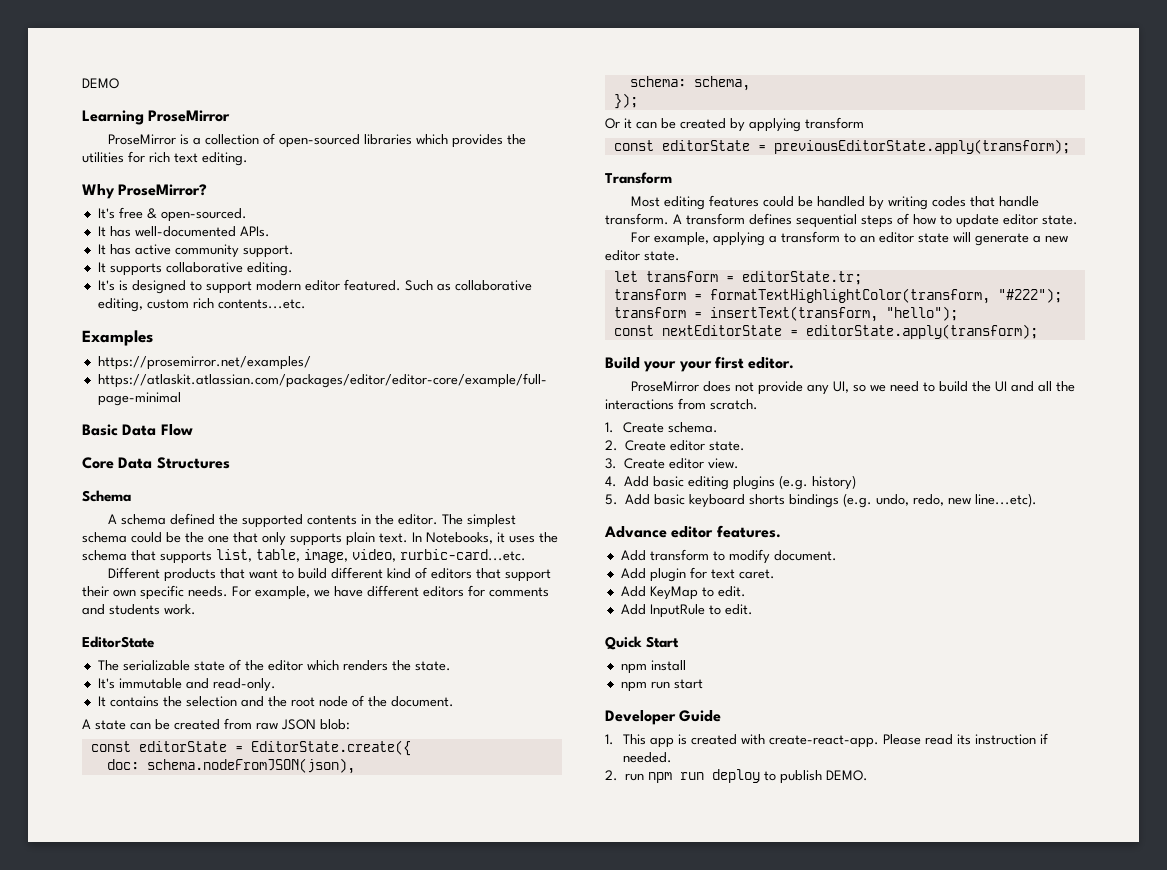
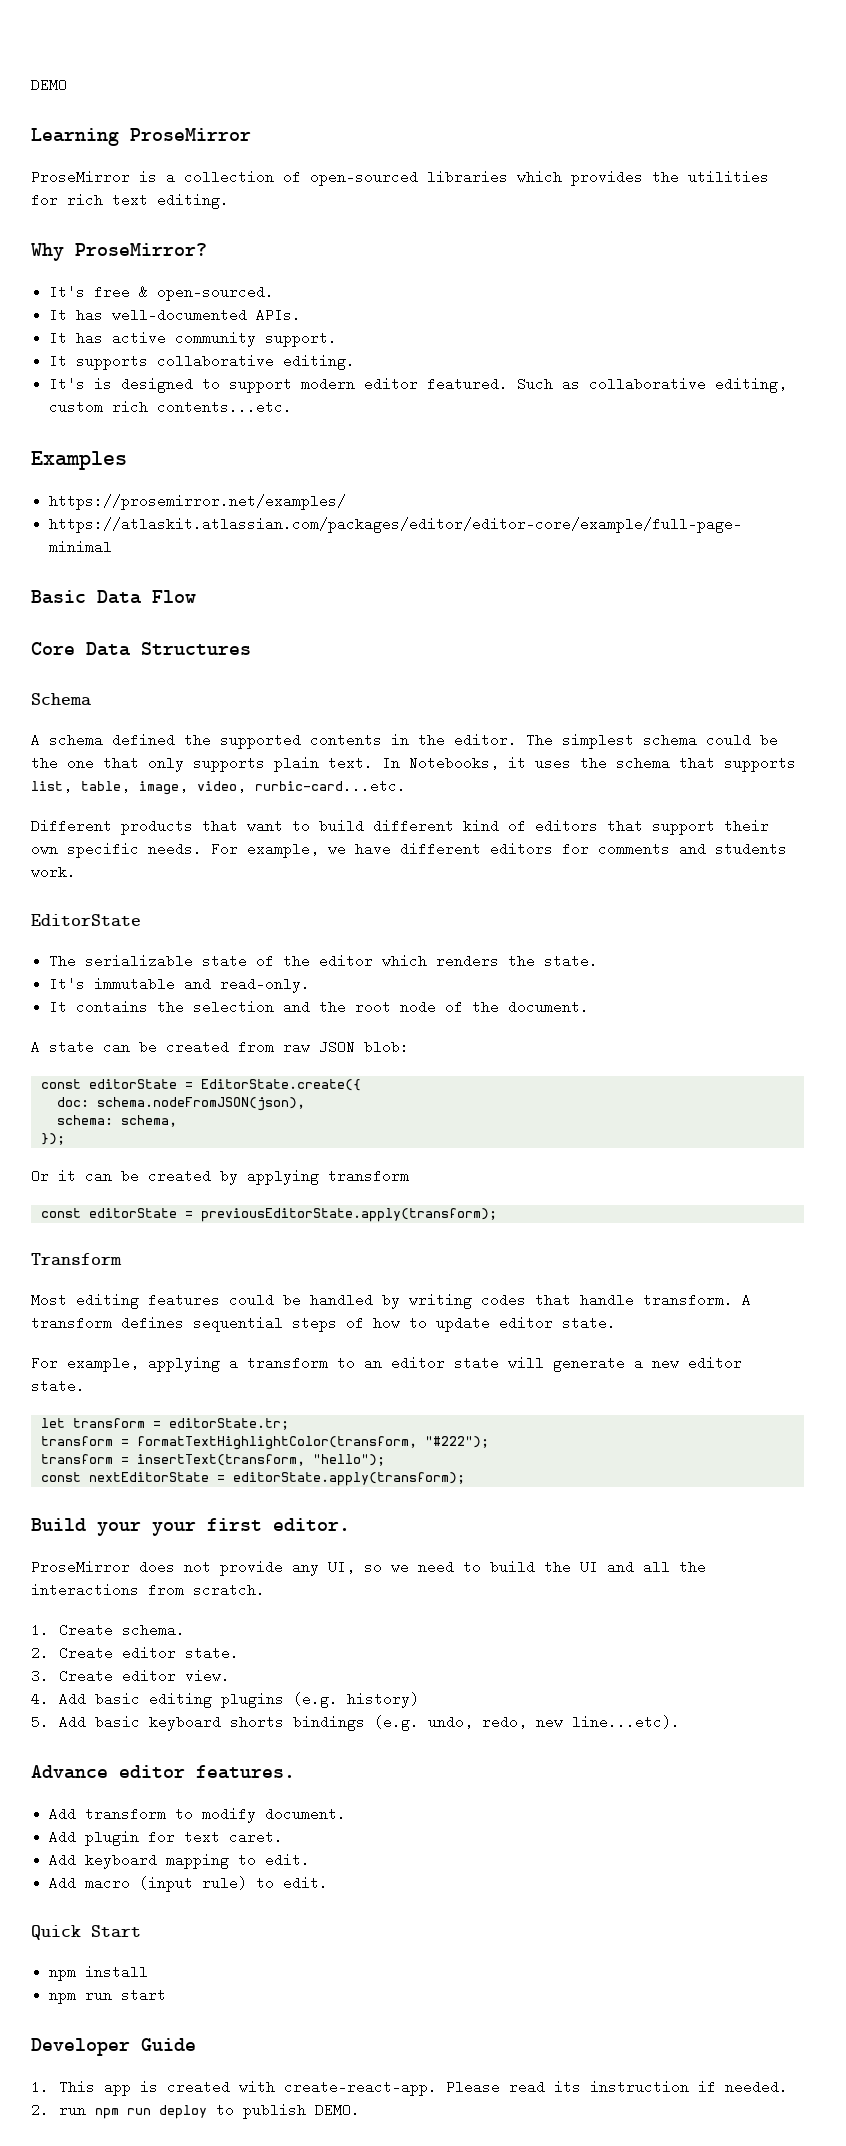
[649,586,698,600] KeyMap -> [85,1853,230,1869] keyboard mapping
[649,604,705,618] InputRule -> [85,1876,248,1892] macro (input rule)

